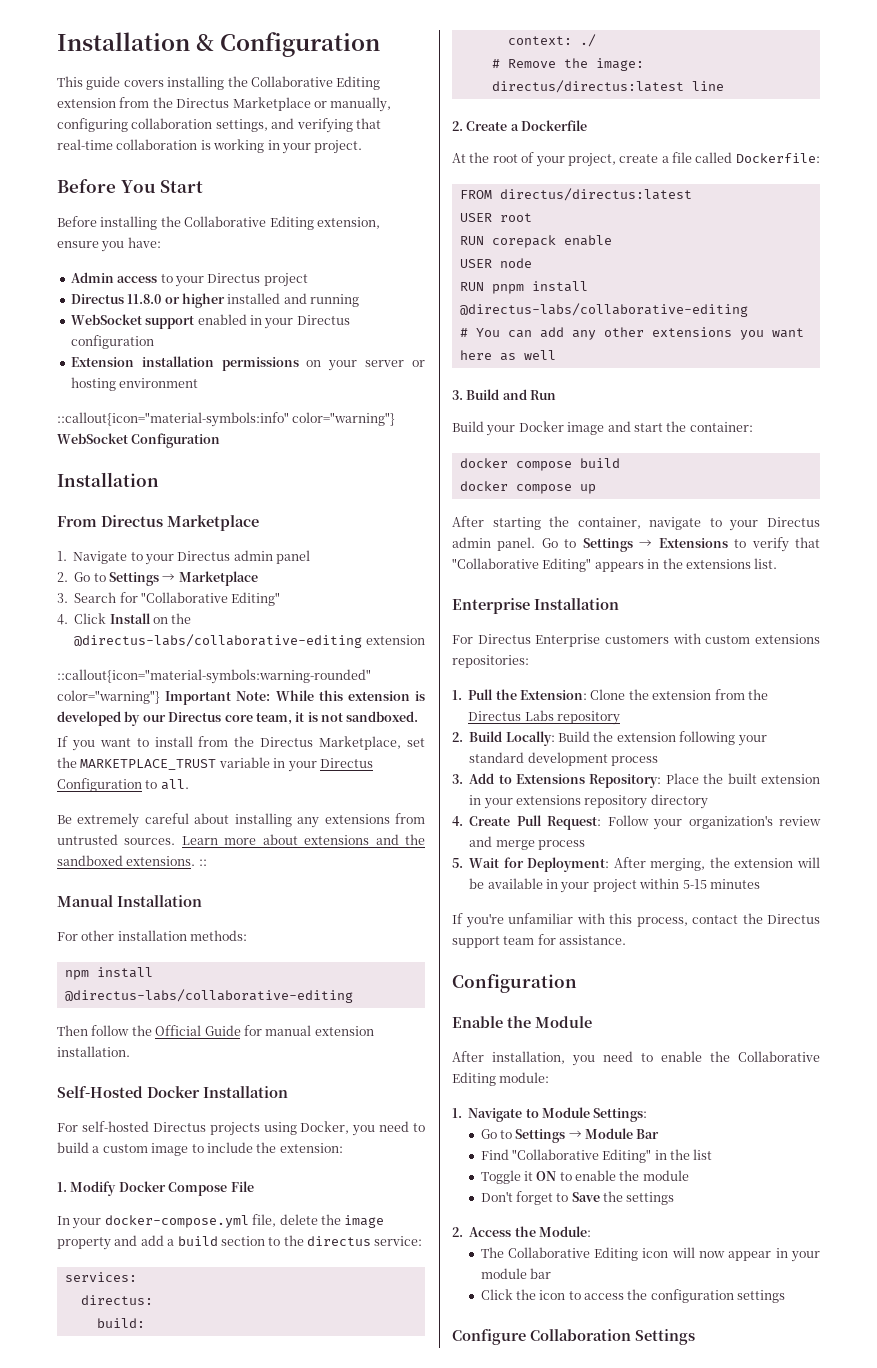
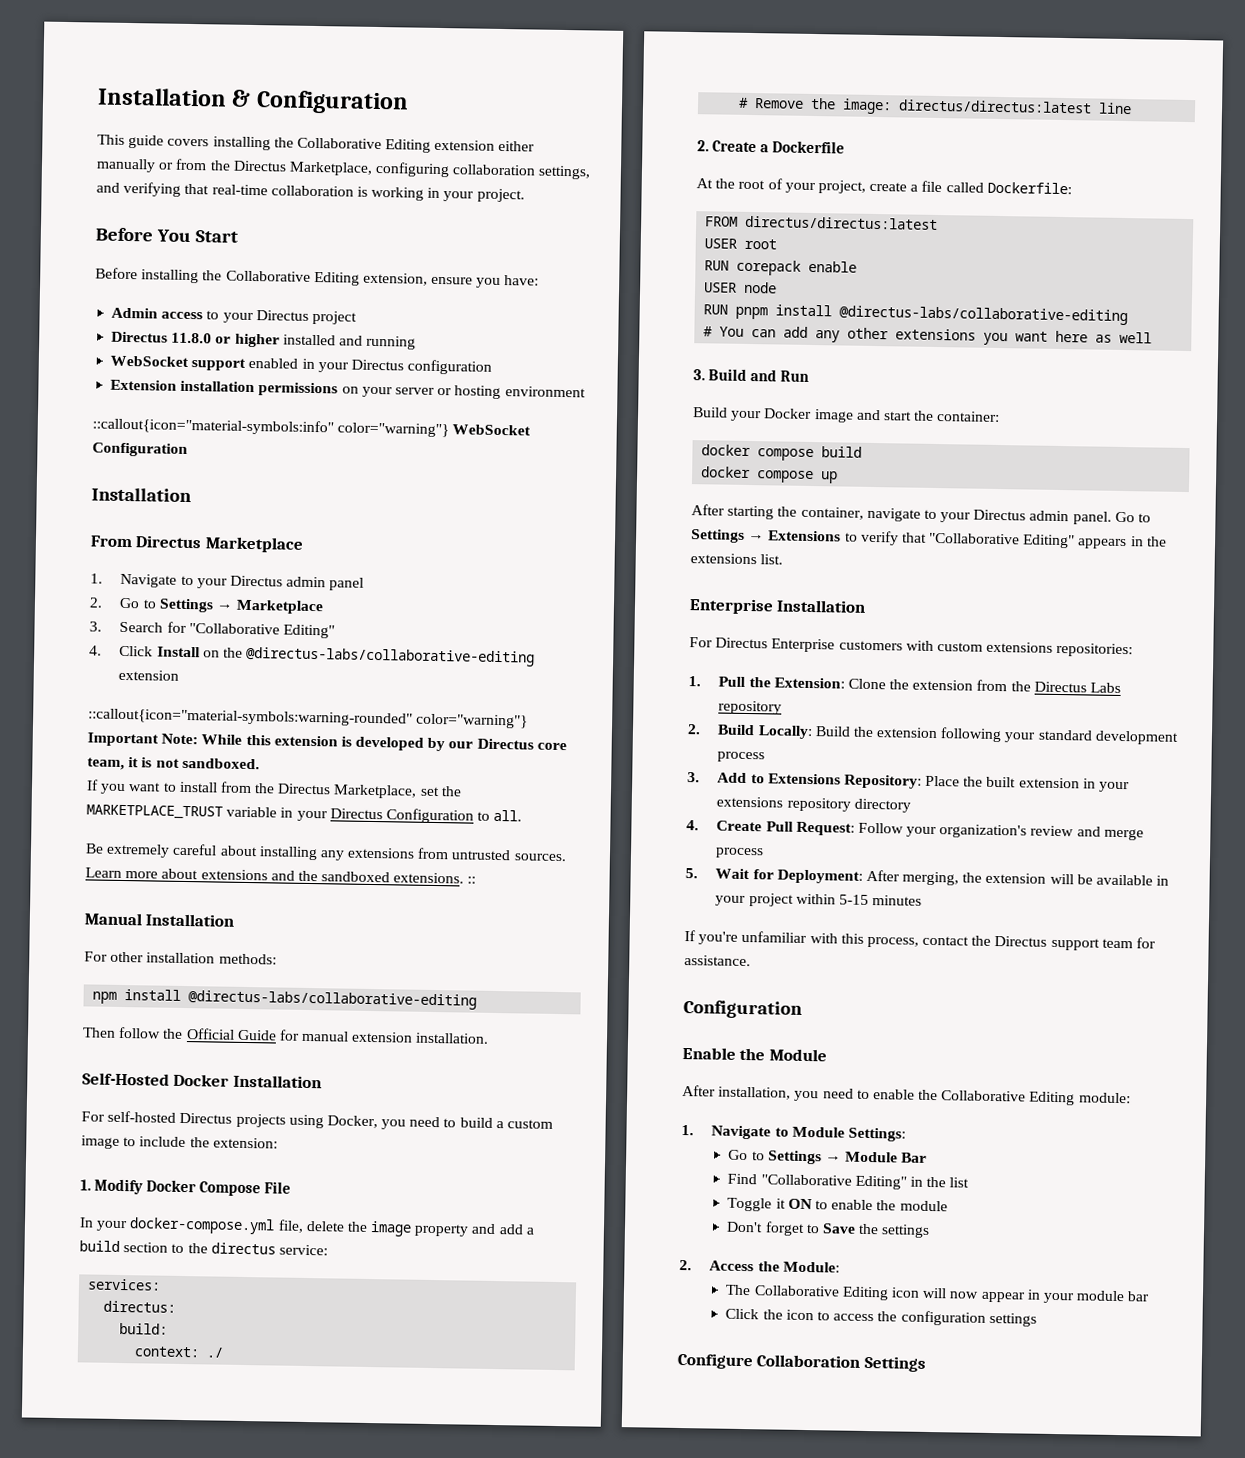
[119,97,392,112] from the Directus Marketplace or manually, -> [498,140,536,152] [96,158,373,176] either manually or from the Directus Marketplace,

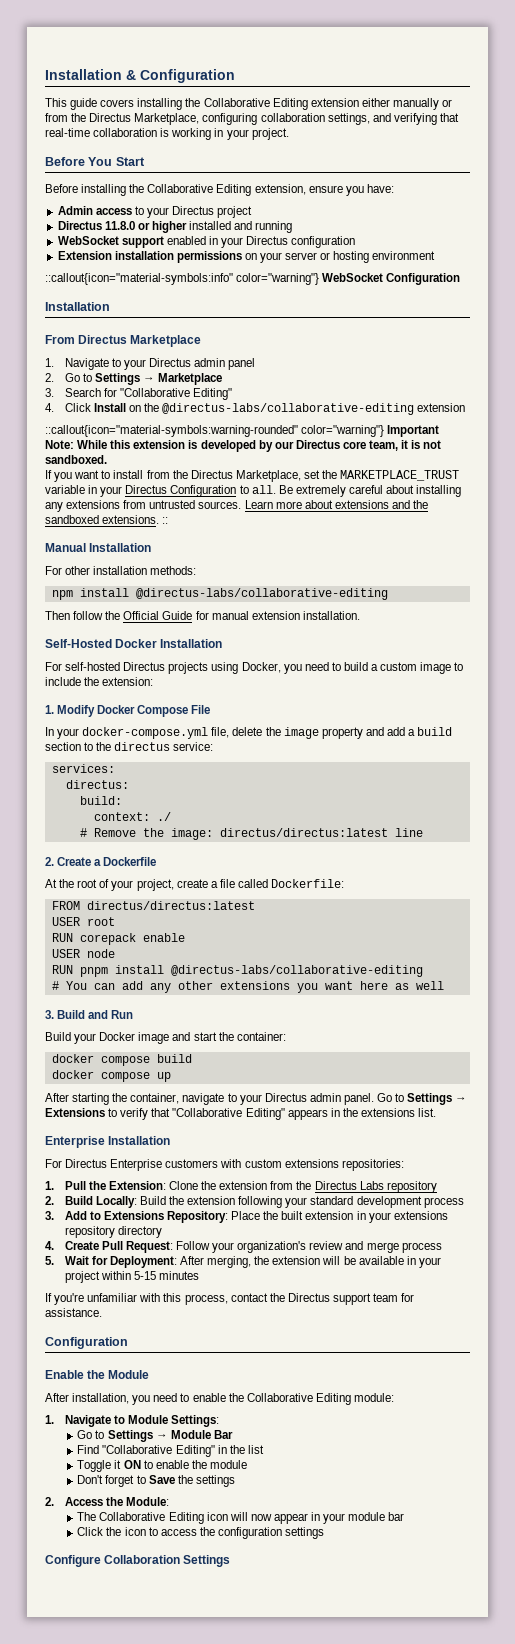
(523, 815) // -> (276, 489) none

